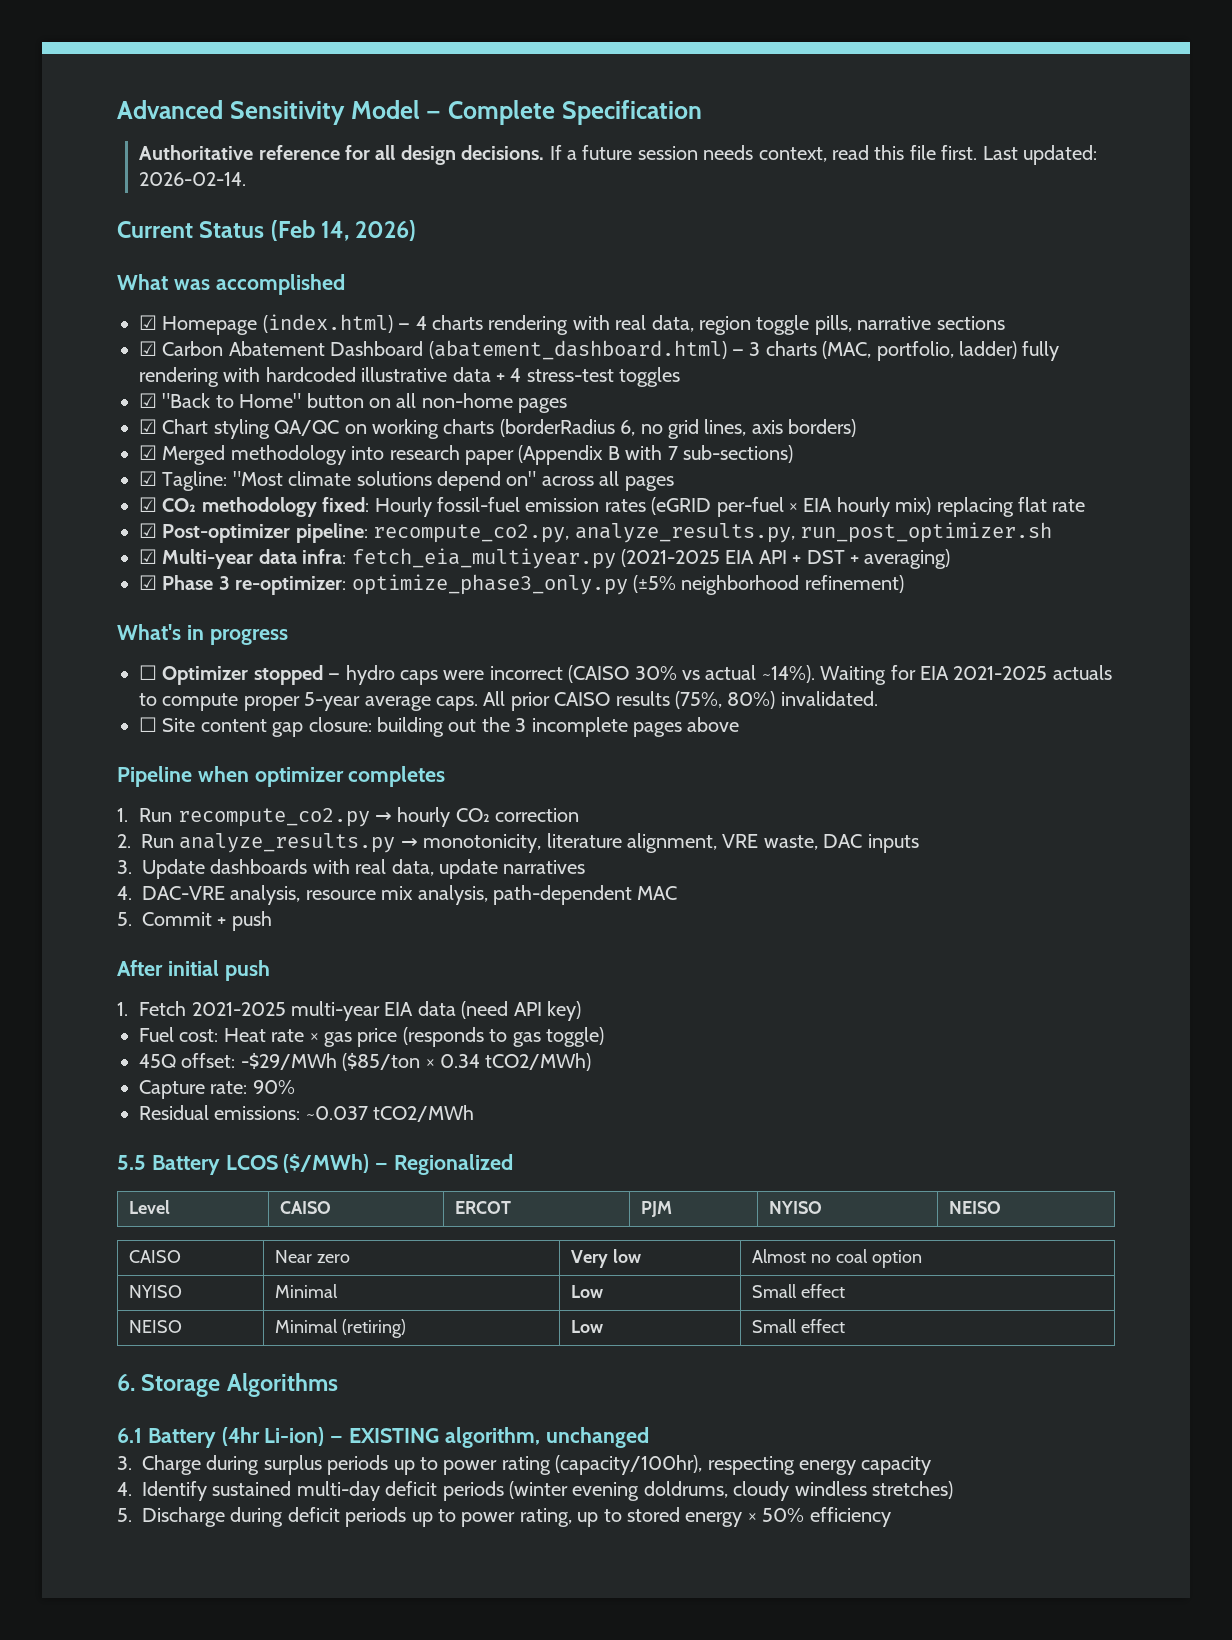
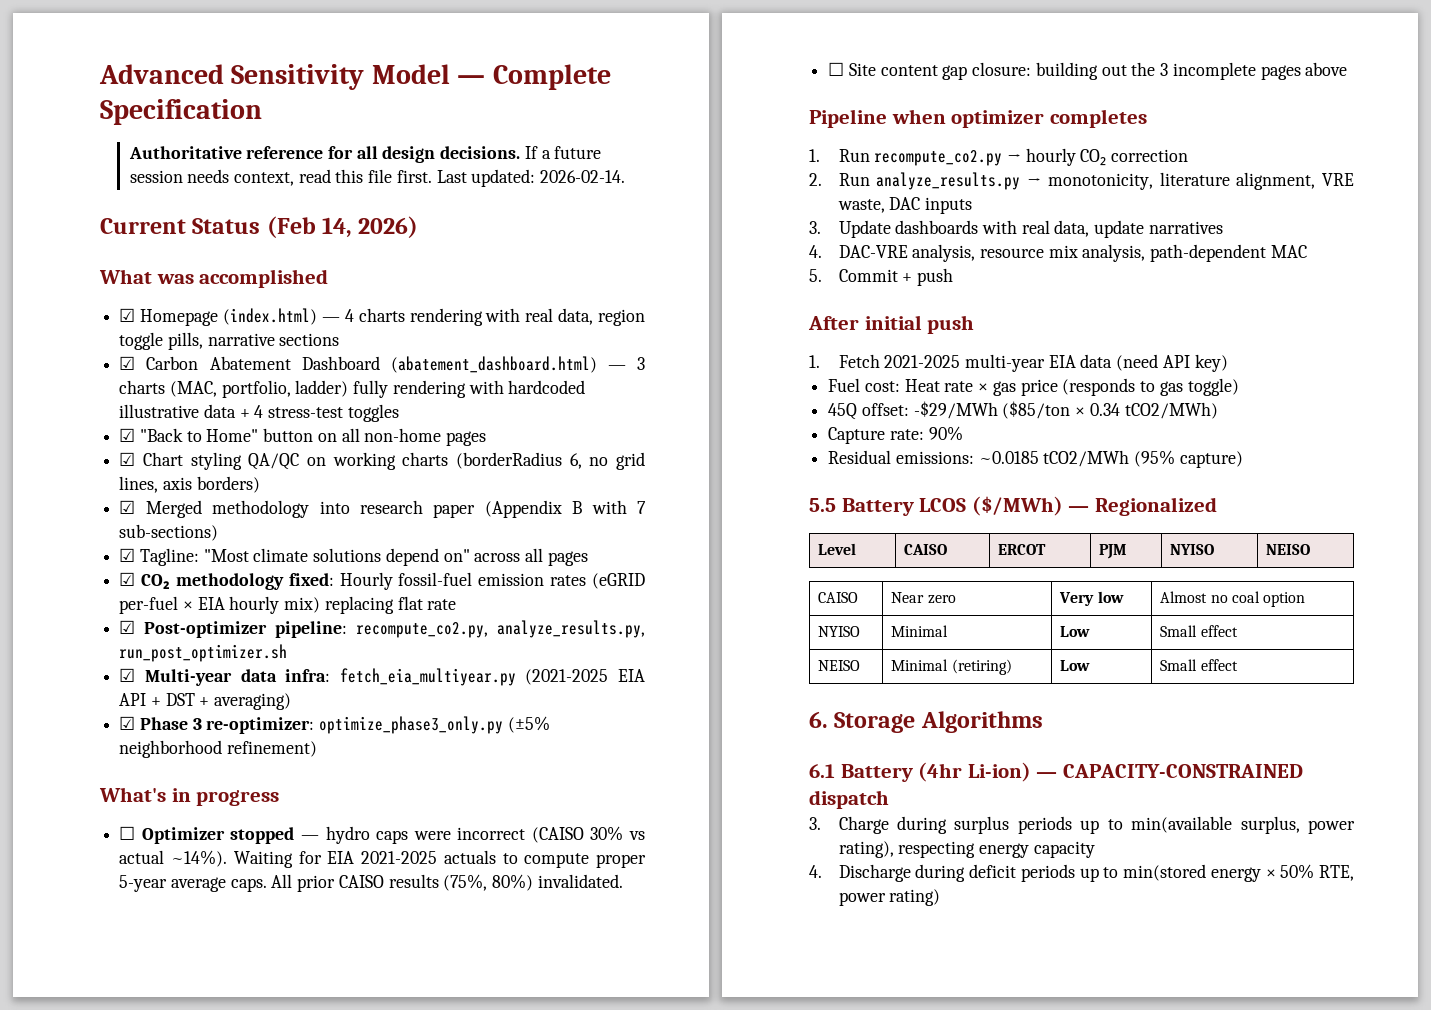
[305,1106,368,1120] ~0.037 -> [978,451,1039,464] ~0.0185
(475, 1113) none -> [1134,450,1243,468] (95% capture)
[349,1427,649,1448] EXISTING algorithm, unchanged -> [1062,764,1303,778] [809,790,889,809] CAPACITY-CONSTRAINED dispatch
[443,1455,703,1475] power rating (capacity/100hr), -> [1131,816,1355,834] [838,841,894,858] min(available surplus, power rating),
[142,1481,953,1501] [117,1508,132,1522] Identify sustained multi-day deficit periods (winter evening doldrums, cloudy windless stretches) // 5. -> (822, 871) none
[461,1507,891,1527] power rating, up to stored energy × 50% efficiency -> [1123,864,1355,882] [838,889,941,906] min(stored energy × 50% RTE, power rating)

